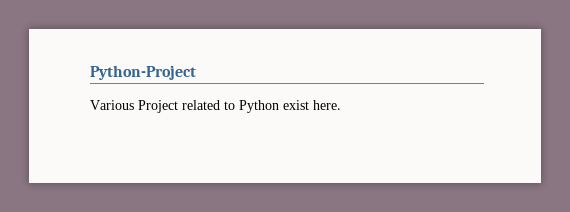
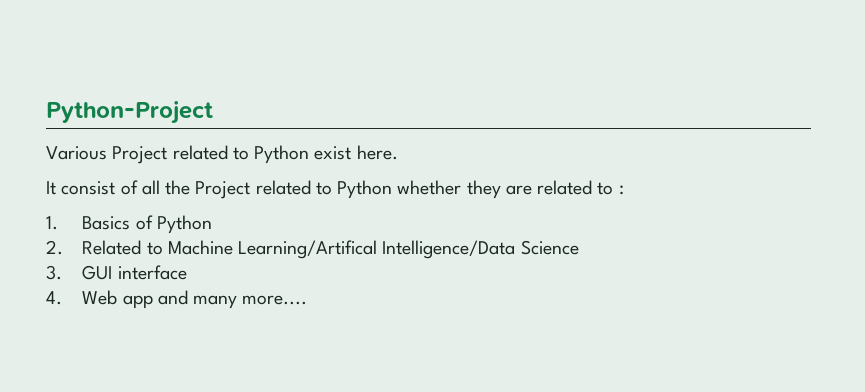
(341, 105) none -> [46,180,624,199] [46,215,212,234] [46,240,579,259] [46,265,187,280] [46,290,308,309] // It consist of all the Project related to Python whether they are related to : // 1. Basics of Python // 2. Related to Machine Learning/Artifical Intelligence/Data Science // 3. GUI interface // 4. Web app and many more....

